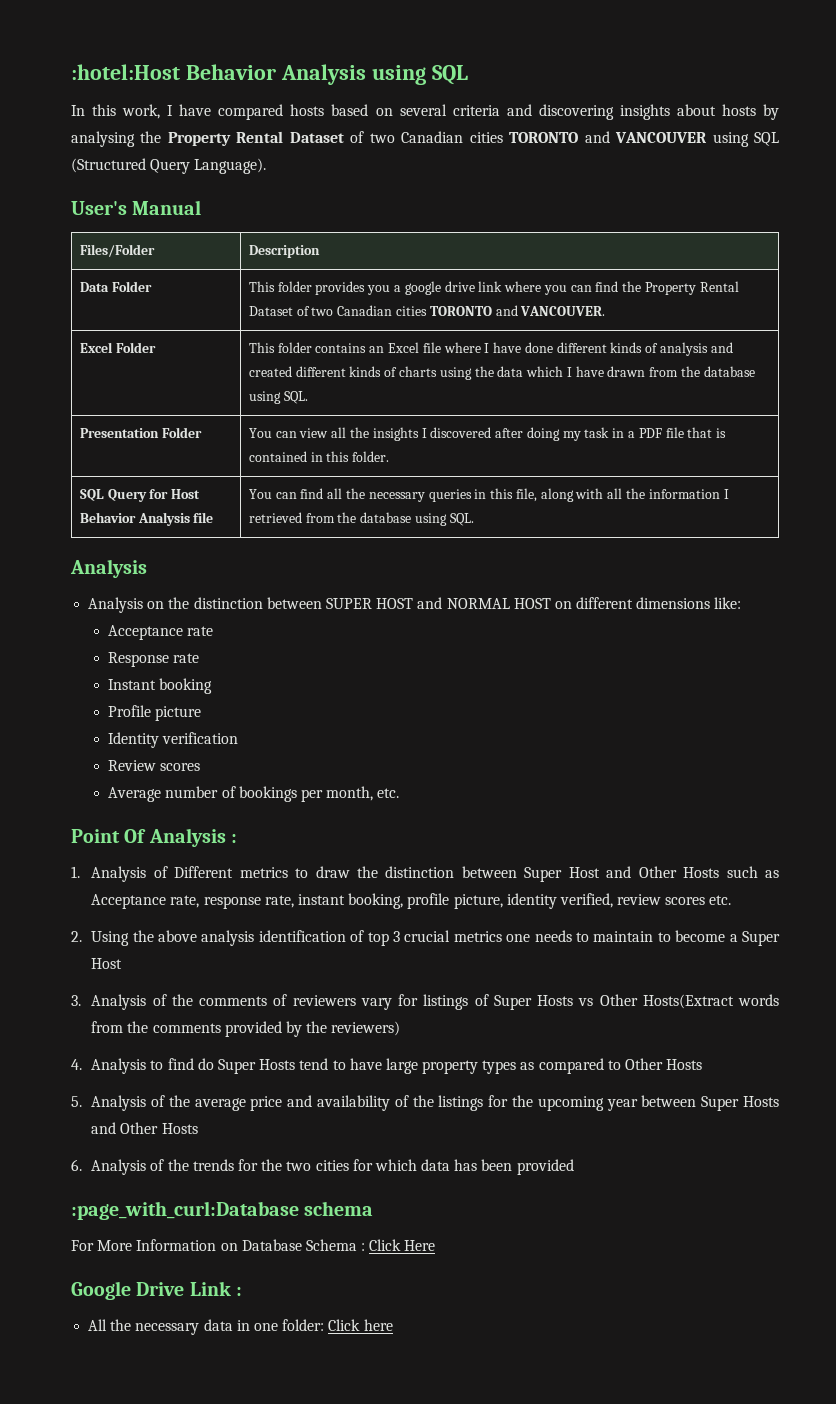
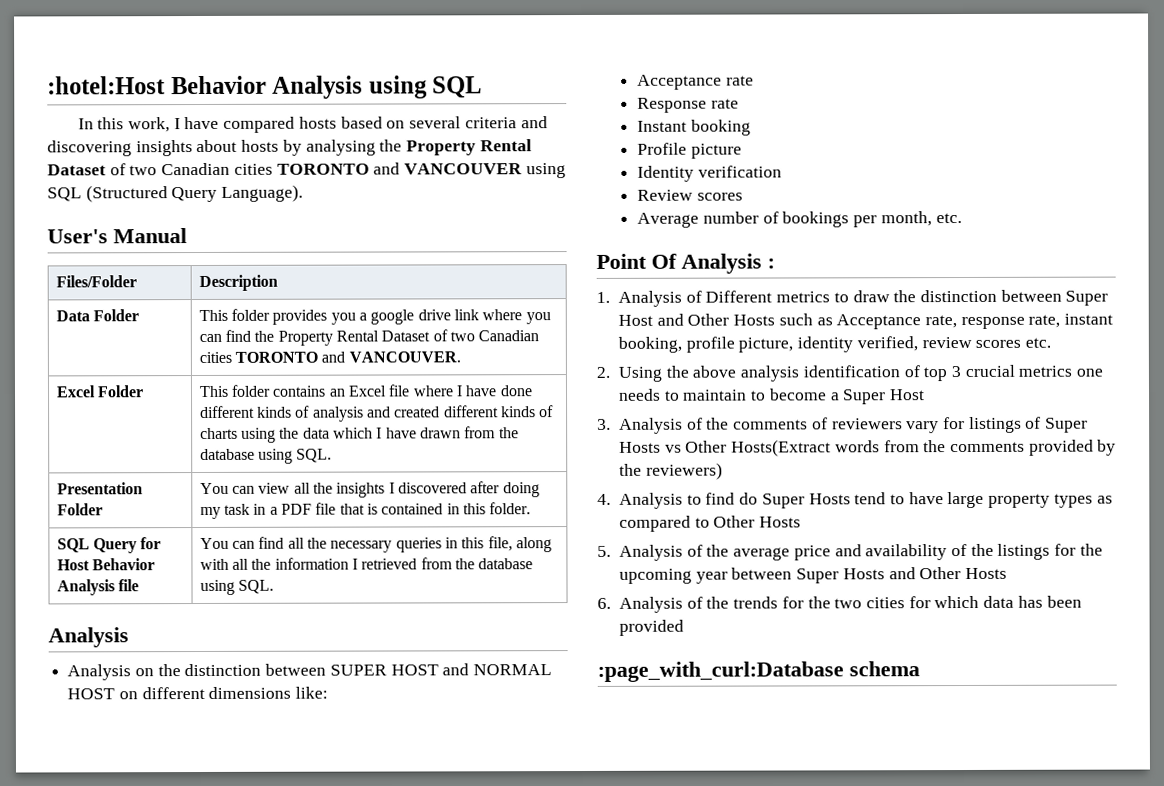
[71,1239,436,1251] [71,1281,242,1300] [88,1319,393,1335] // For More Information on Database Schema : Click Here // Google Drive Link : // All the necessary data in one folder: Click here -> (920, 669) none

